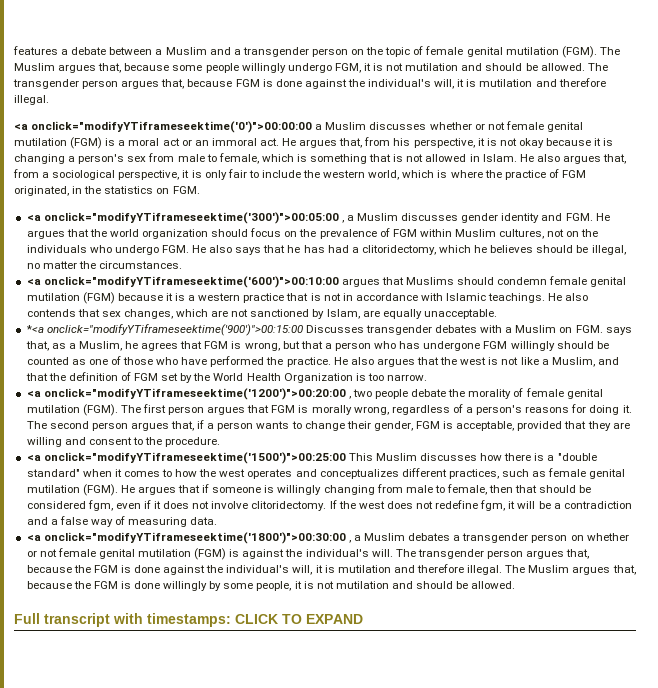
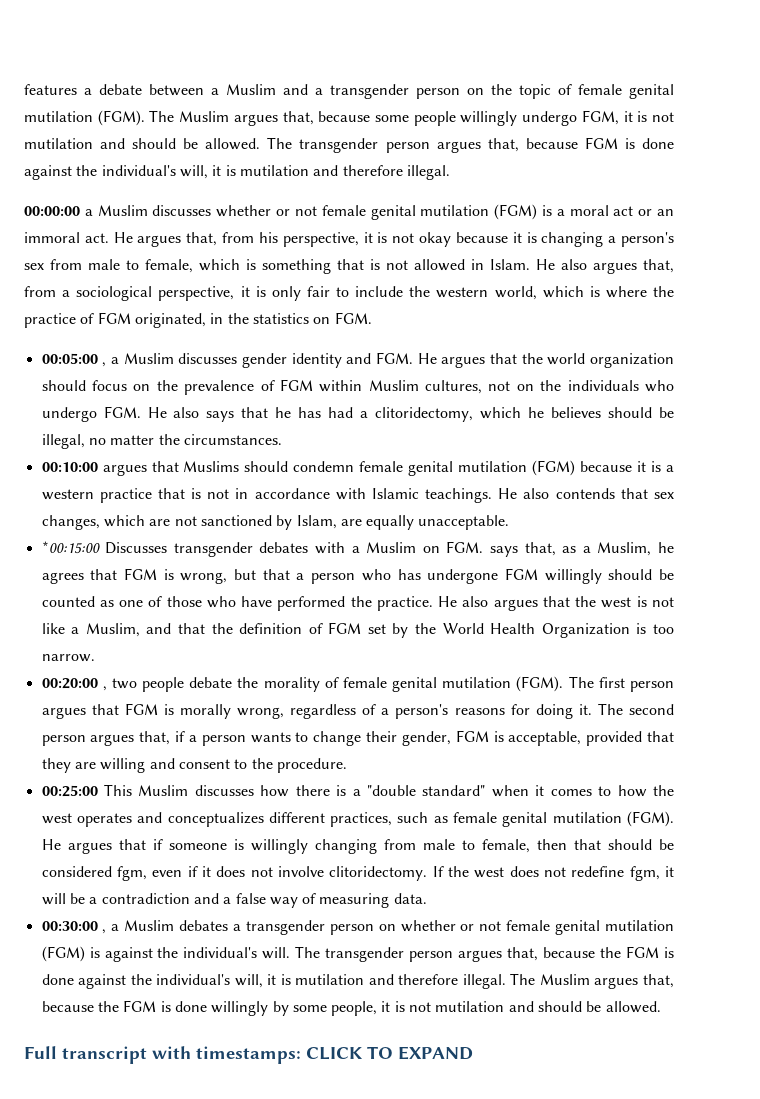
[14,121,313,133] <a onclick="modifyYTiframeseektime('0')">00:00:00 -> [24,206,80,216] 00:00:00
[26,212,339,224] <a onclick="modifyYTiframeseektime('300')">00:05:00 -> [41,353,98,364] 00:05:00
[26,276,339,288] <a onclick="modifyYTiframeseektime('600')">00:10:00 -> [41,462,98,472] 00:10:00
[25,324,303,336] *<a onclick="modifyYTiframeseektime('900')">00:15:00 -> [41,541,100,554] *00:15:00
[26,388,346,400] <a onclick="modifyYTiframeseektime('1200')">00:20:00 -> [41,678,98,689] 00:20:00
[26,452,346,464] <a onclick="modifyYTiframeseektime('1500')">00:25:00 -> [41,785,98,797] 00:25:00
[26,532,346,544] <a onclick="modifyYTiframeseektime('1800')">00:30:00 -> [41,921,98,931] 00:30:00

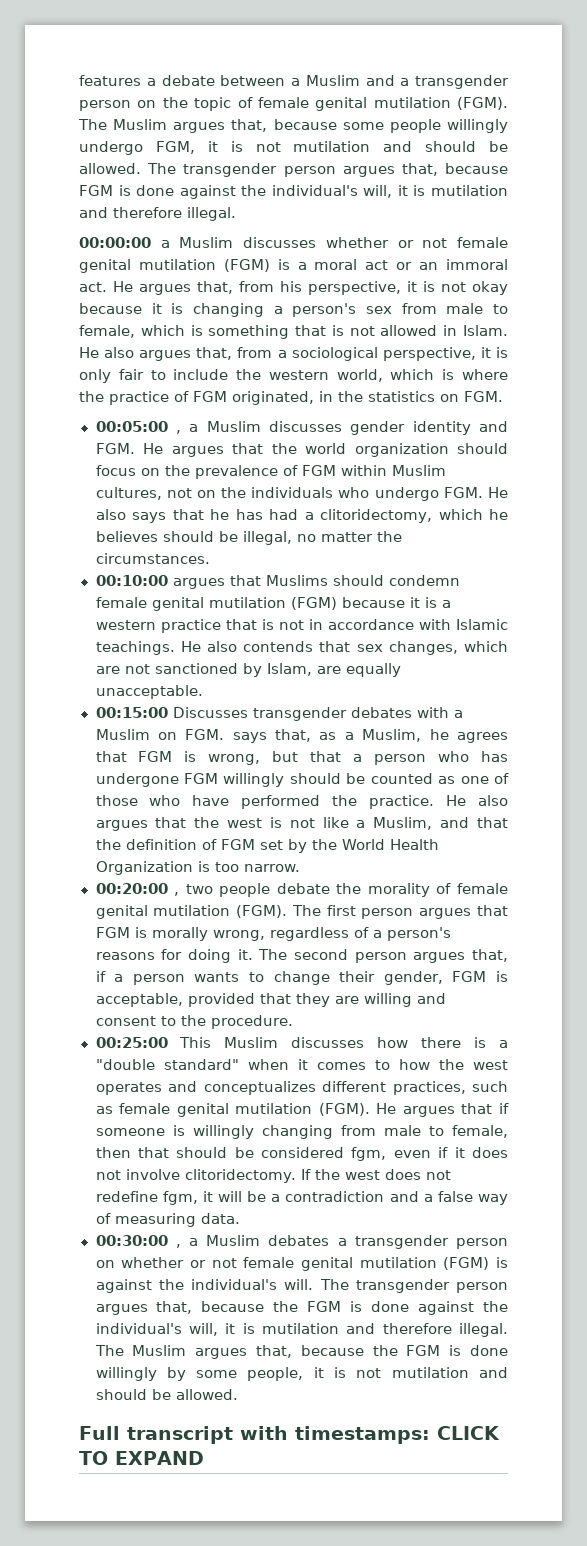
[41,541,100,554] *00:15:00 -> [95,707,168,718] 00:15:00

